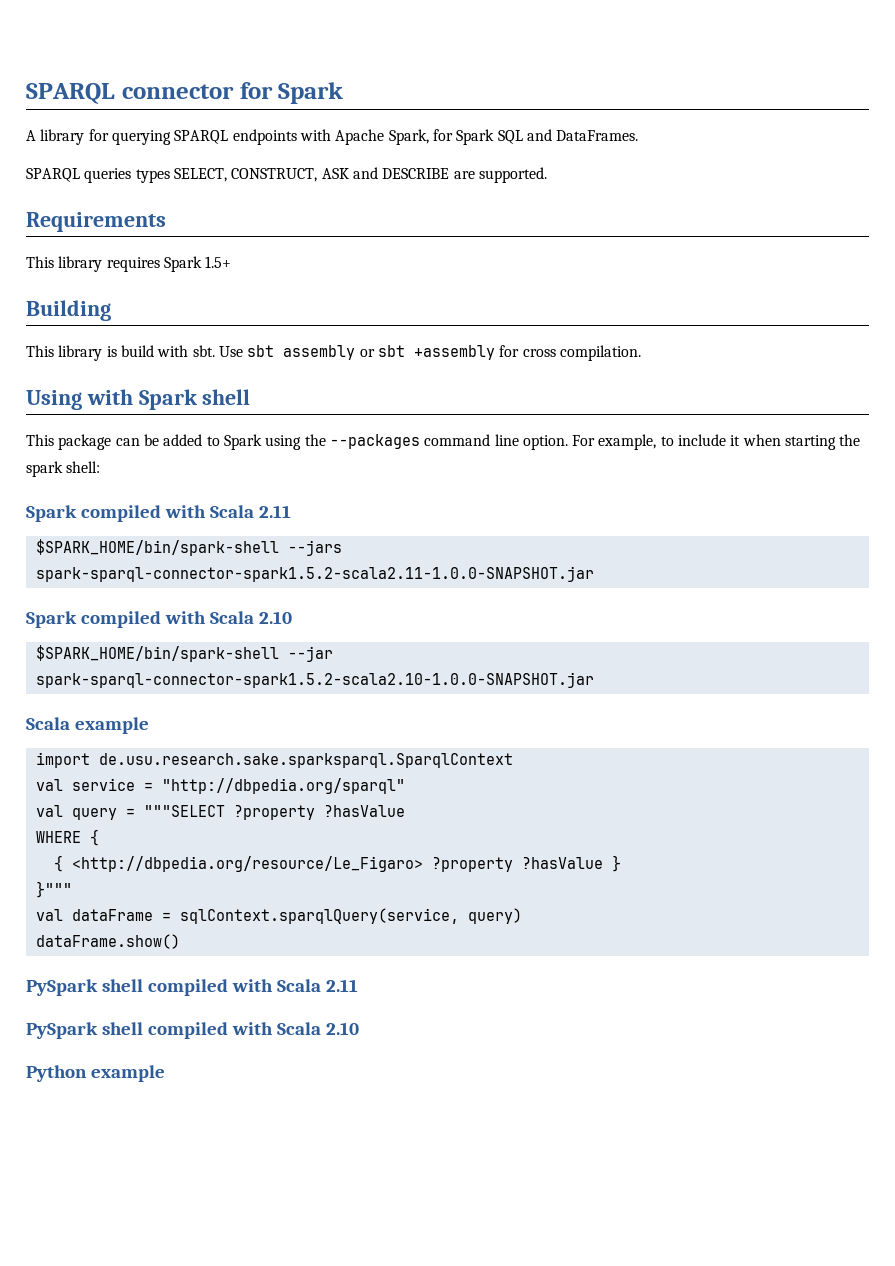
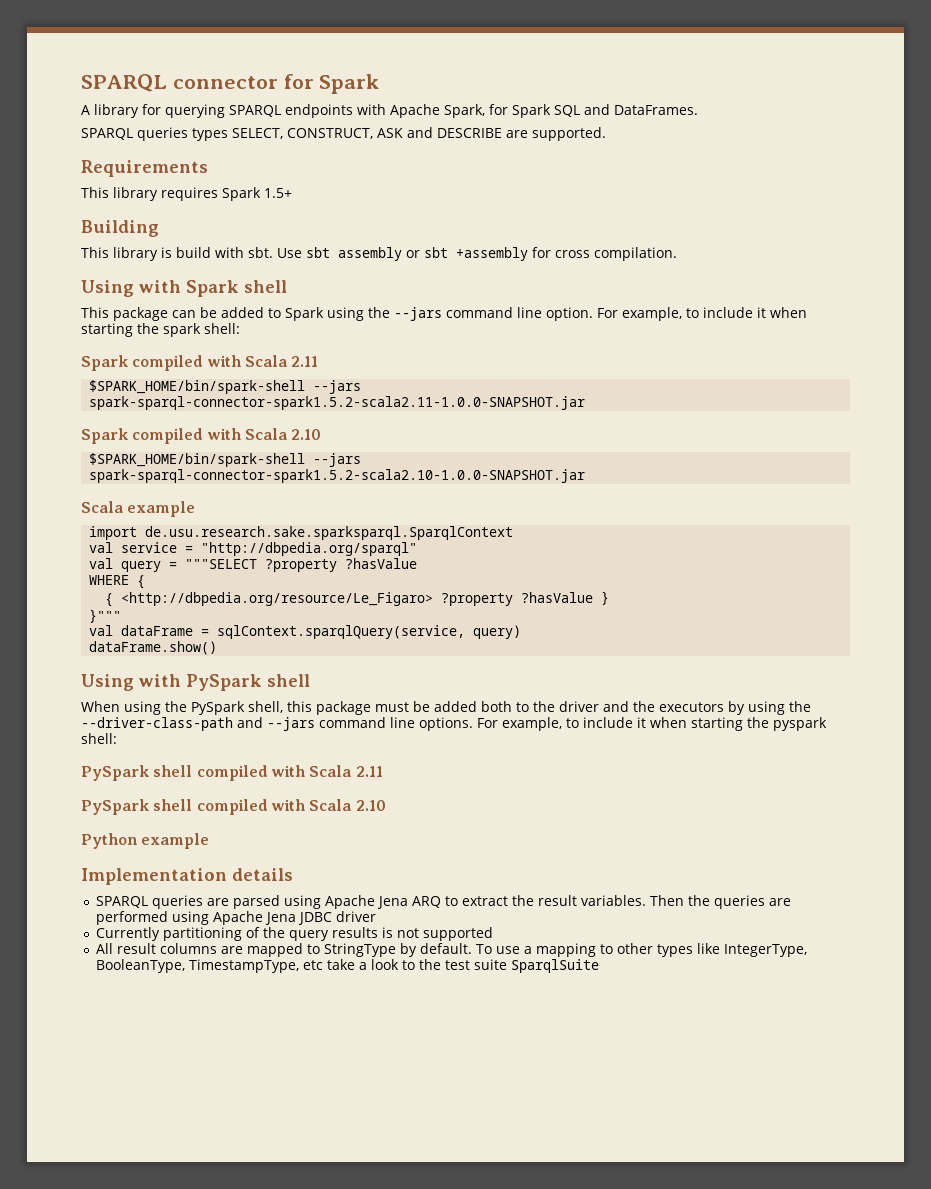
[329,434,420,449] --packages -> [394,307,442,321] --jars
[287,646,333,662] --jar -> [313,453,362,467] --jars
(180, 941) none -> [81,674,310,691] [81,701,811,715] [81,717,827,731] [81,733,117,744] // Using with PySpark shell // When using the PySpark shell, this package must be added both to the driver and the executors by using the --driver-class-path and --jars command line options. For example, to include it when starting the pyspark shell:
(165, 1073) none -> [81,868,293,885] [95,895,791,909] [95,911,376,925] [95,927,493,941] [95,943,807,957] [95,959,599,973] // Implementation details // SPARQL queries are parsed using Apache Jena ARQ to extract the result variables. Then the queries are performed using Apache Jena JDBC driver // Currently partitioning of the query results is not supported // All result columns are mapped to StringType by default. To use a mapping to other types like IntegerType, BooleanType, TimestampType, etc take a look to the test suite SparqlSuite

